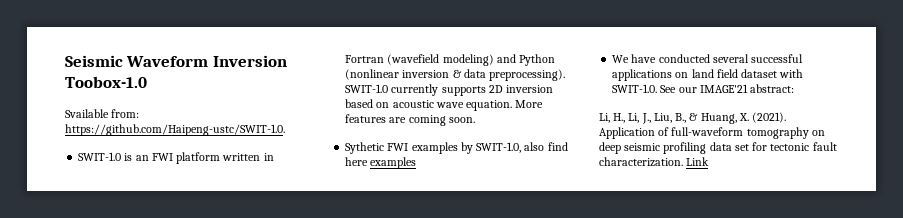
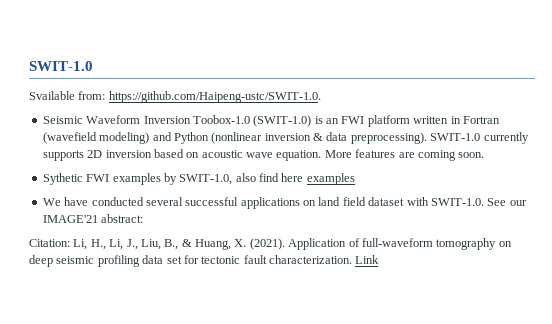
[65,55,287,67] [65,76,147,88] Seismic Waveform Inversion Toobox-1.0 -> [29,61,93,71] SWIT-1.0
[78,152,122,161] SWIT-1.0 -> [42,115,312,127] Seismic Waveform Inversion Toobox-1.0 (SWIT-1.0)
(795, 88) none -> [29,239,70,247] Citation:

